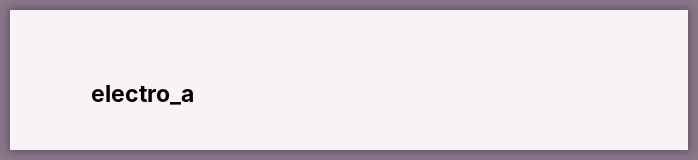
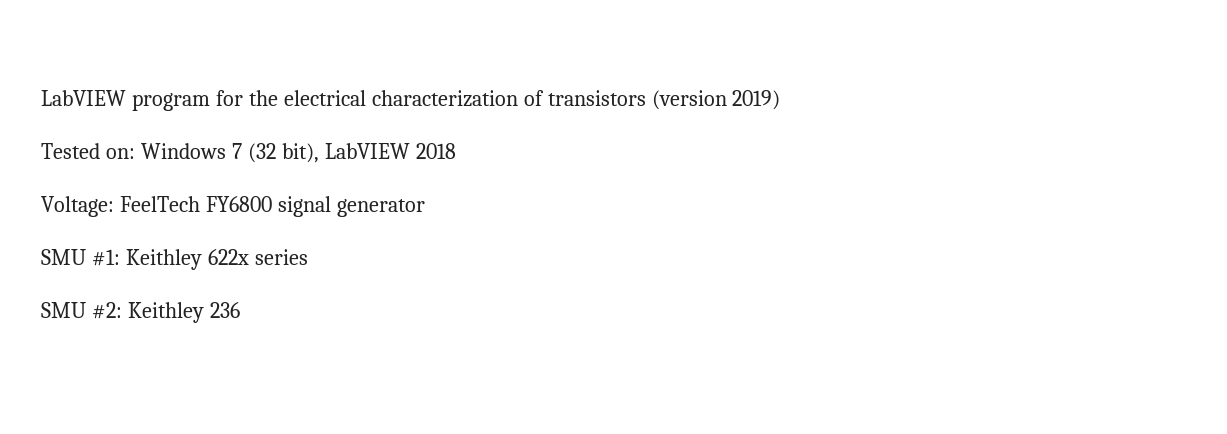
[91,85,194,105] electro_a -> [41,90,781,111] [41,143,456,163] [41,196,425,217] [41,249,308,270] [41,302,240,323] LabVIEW program for the electrical characterization of transistors (version 2019) // Tested on: Windows 7 (32 bit), LabVIEW 2018 // Voltage: FeelTech FY6800 signal generator // SMU #1: Keithley 622x series // SMU #2: Keithley 236

